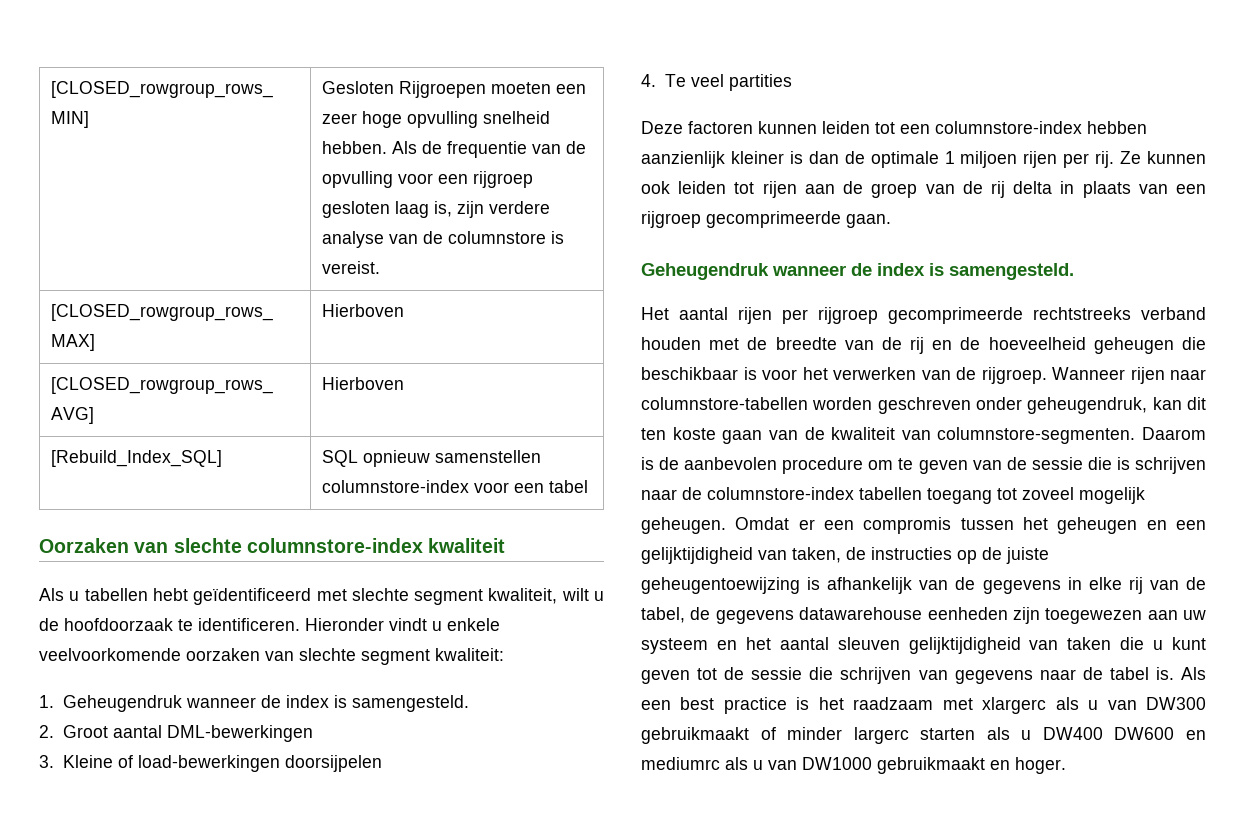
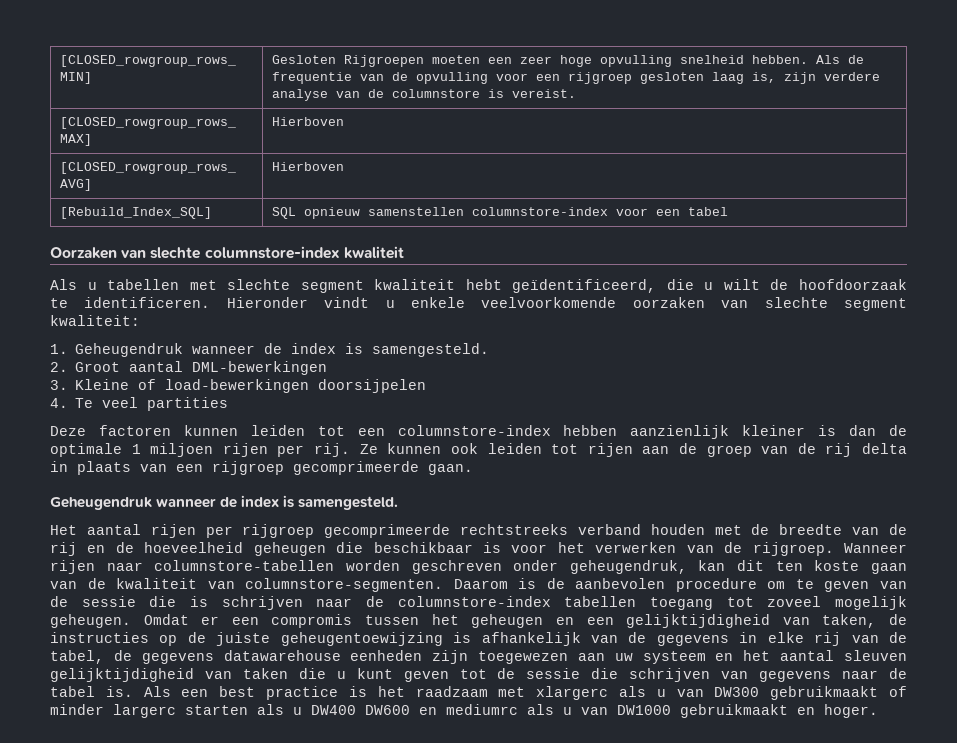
[152,588,312,605] hebt geïdentificeerd -> (180, 284) none
[488,588,604,604] kwaliteit, wilt u -> [374,279,760,293] kwaliteit hebt geïdentificeerd, die u wilt

